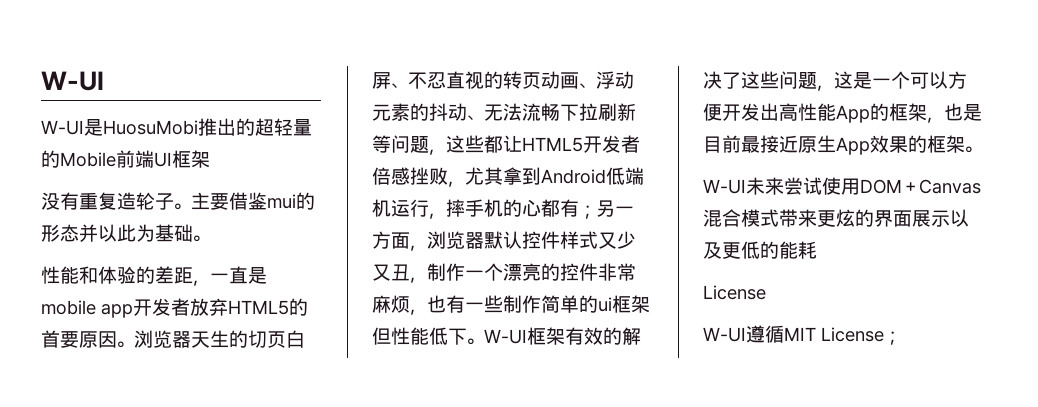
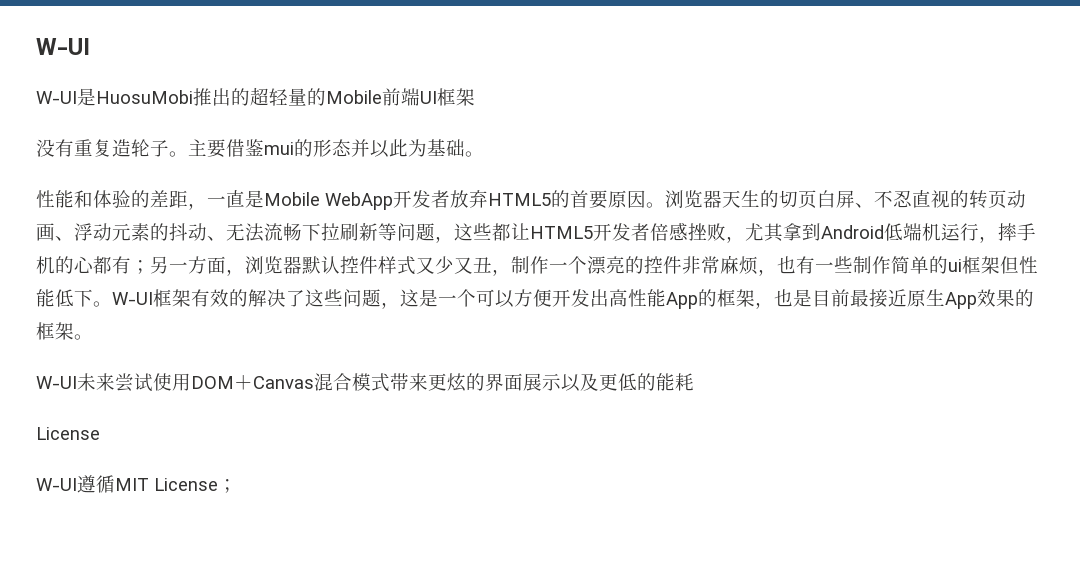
[41,300,133,318] mobile app -> [264,192,393,210] Mobile WebApp

